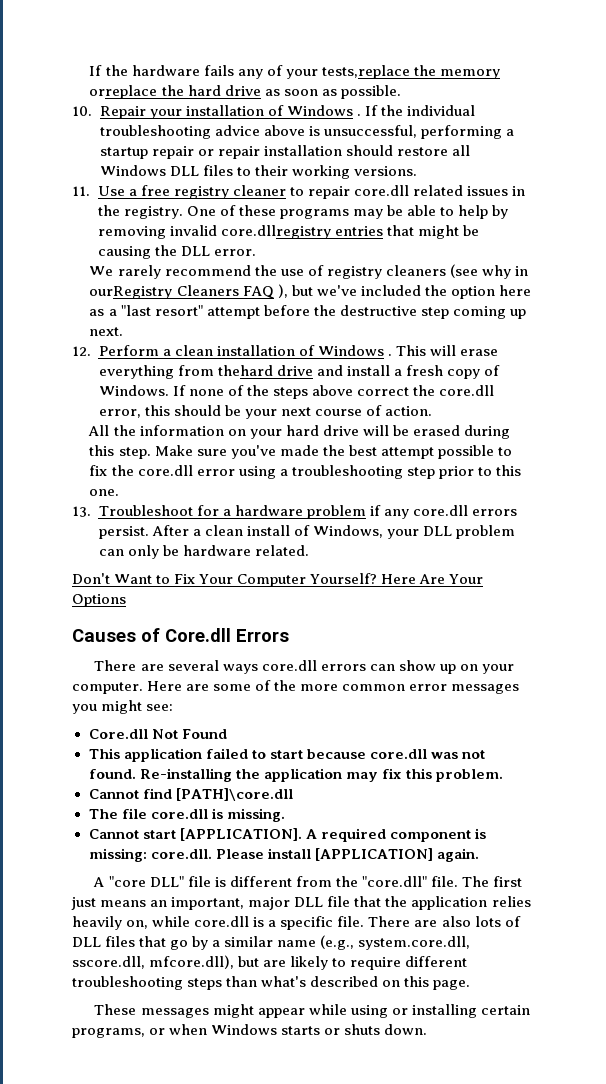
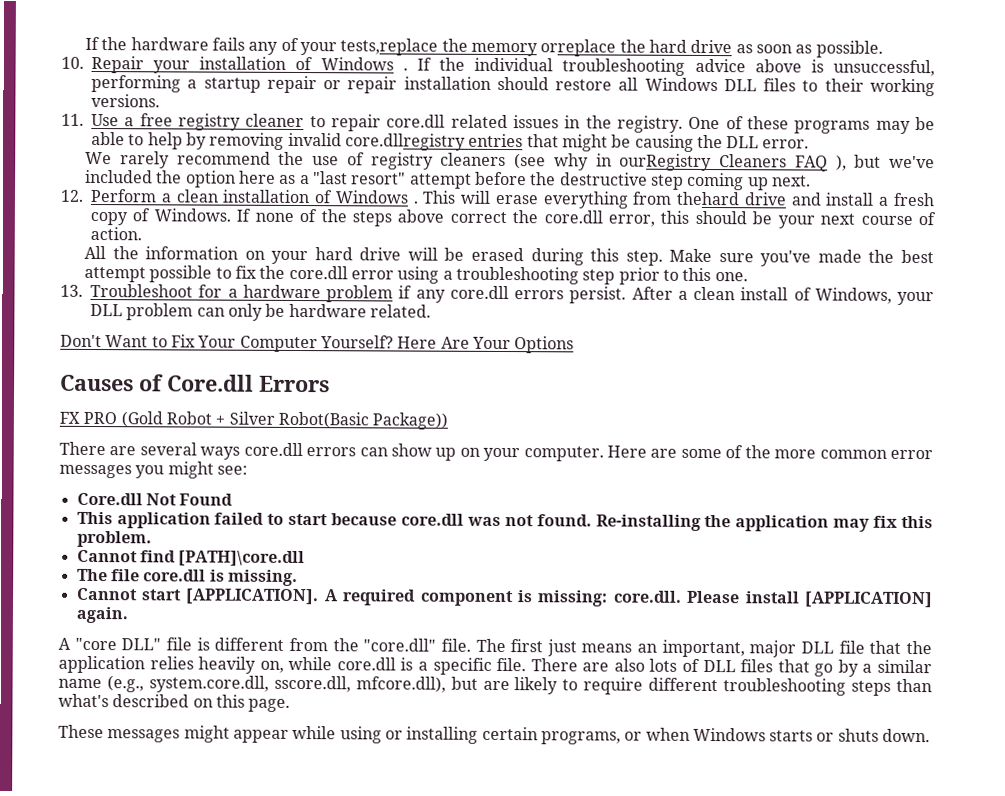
(289, 635) none -> [59,411,449,430] // FX PRO (Gold Robot + Silver Robot(Basic Package))

